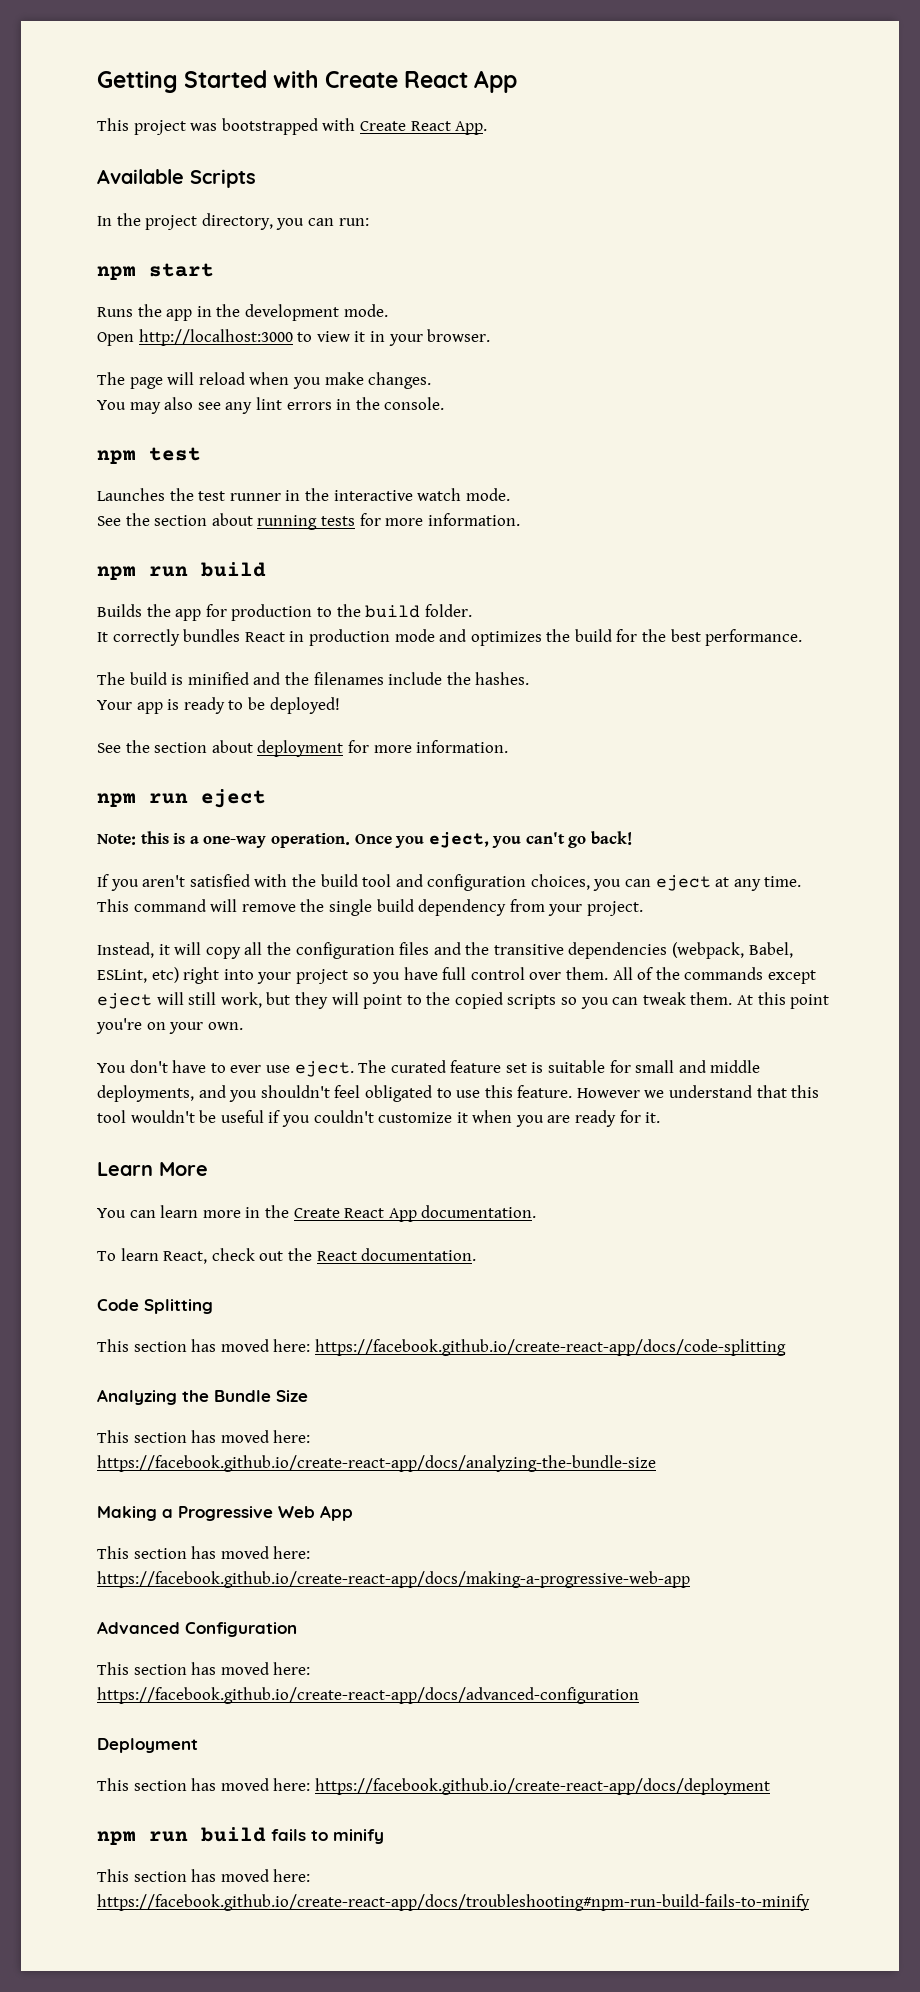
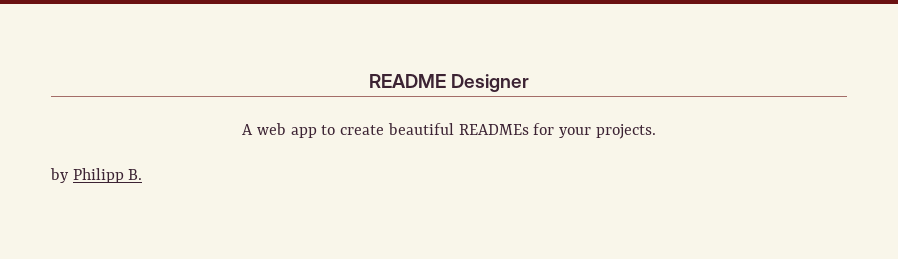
[97,70,518,93] [97,118,488,135] [97,169,256,188] [97,213,369,230] [97,263,214,280] [97,304,388,321] [97,329,491,346] [97,372,432,389] [97,397,445,414] [97,447,201,464] [97,488,510,501] [97,513,520,530] [97,562,266,580] [97,604,472,621] [97,629,803,646] [97,672,530,685] [97,697,340,714] [97,740,509,757] [97,789,266,808] [97,831,633,848] [97,874,802,891] [97,899,643,916] [97,942,793,959] [97,967,817,984] [97,992,830,1009] [96,1018,243,1034] [97,1060,761,1077] [97,1085,820,1102] [97,1110,661,1127] [97,1162,208,1176] [97,1205,537,1222] [97,1248,477,1264] [97,1299,213,1314] [97,1339,786,1356] [97,1389,308,1405] [97,1430,311,1443] [97,1455,656,1472] [97,1505,353,1521] [97,1546,311,1559] [97,1571,690,1588] [97,1621,297,1637] [97,1662,311,1675] [97,1687,639,1704] [97,1738,198,1753] [97,1778,770,1795] [97,1827,384,1845] [97,1869,311,1882] [97,1894,810,1911] Getting Started with Create React App // This project was bootstrapped with Create React App. // Available Scripts // In the project directory, you can run: // npm start // Runs the app in the development mode. // Open http://localhost:3000 to view it in your browser. // The page will reload when you make changes. // You may also see any lint errors in the console. // npm test // Launches the test runner in the interactive watch mode. // See the section about running tests for more information. // npm run build // Builds the app for production to the build folder. // It correctly bundles React in production mode and optimizes the build for the best performance. // The build is minified and the filenames include the hashes. // Your app is ready to be deployed! // See the section about deployment for more information. // npm run eject // Note: this is a one-way operation. Once you eject, you can't go back! // If you aren't satisfied with the build tool and configuration choices, you can eject at any time. This command will remove the single build dependency from your project. // Instead, it will copy all the configuration files and the transitive dependencies (webpack, Babel, ESLint, etc) right into your project so you have full control over them. All of the commands except eject will still work, but they will point to the copied scripts so you can tweak them. At this point you're on your own. // You don't have to ever use eject. The curated feature set is suitable for small and middle deployments, and you shouldn't feel obligated to use this feature. However we understand that this tool wouldn't be useful if you couldn't customize it when you are ready for it. // Learn More // You can learn more in the Create React App documentation. // To learn React, check out the React documentation. // Code Splitting // This section has moved here: https://facebook.github.io/create-react-app/docs/code-splitting // Analyzing the Bundle Size // This section has moved here: https://facebook.github.io/create-react-app/docs/analyzing-the-bundle-size // Making a Progressive Web App // This section has moved here: https://facebook.github.io/create-react-app/docs/making-a-progressive-web-app // Advanced Configuration // This section has moved here: https://facebook.github.io/create-react-app/docs/advanced-configuration // Deployment // This section has moved here: https://facebook.github.io/create-react-app/docs/deployment // npm run build fails to minify // This section has moved here: https://facebook.github.io/create-react-app/docs/troubleshooting#npm-run-build-fails-to-minify -> [368,74,530,92] [242,123,656,139] [50,168,143,183] README Designer // A web app to create beautiful READMEs for your projects. // by Philipp B.

